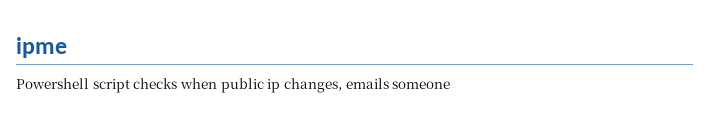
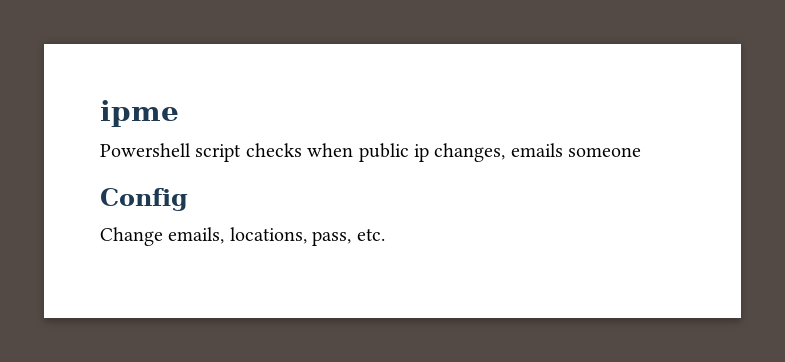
(451, 85) none -> [100,188,188,211] [100,227,385,246] // Config // Change emails, locations, pass, etc.

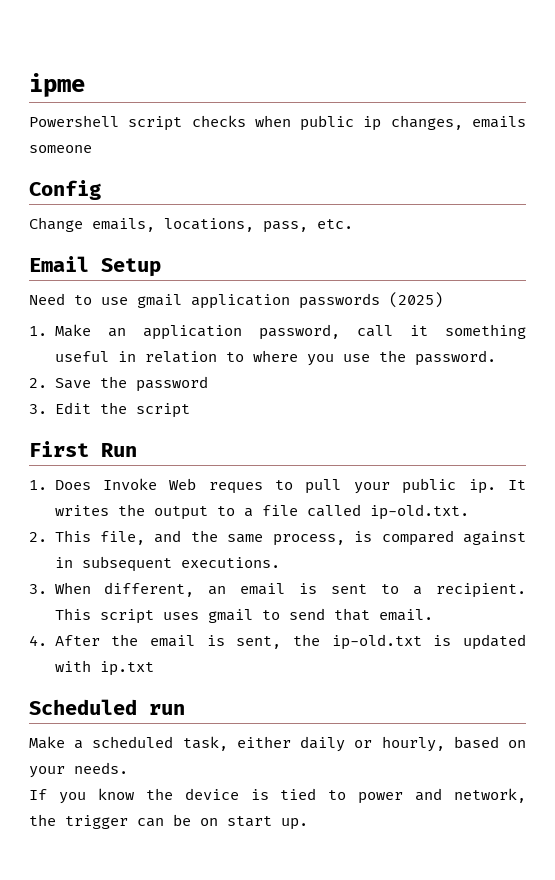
(385, 234) none -> [29,256,161,277] [29,292,443,309] [29,324,526,340] [54,350,496,366] [29,376,208,392] [29,402,190,418] [29,441,137,457] [29,478,527,494] [54,504,469,520] [29,530,526,546] [54,556,280,572] [29,582,526,598] [54,608,433,624] [29,634,526,650] [54,660,154,676] [29,699,185,715] [29,736,526,752] [29,762,128,778] [29,788,526,804] [29,814,308,830] // Email Setup // Need to use gmail application passwords (2025) // 1. Make an application password, call it something useful in relation to where you use the password. // 2. Save the password // 3. Edit the script // First Run // 1. Does Invoke Web reques to pull your public ip. It writes the output to a file called ip-old.txt. // 2. This file, and the same process, is compared against in subsequent executions. // 3. When different, an email is sent to a recipient. This script uses gmail to send that email. // 4. After the email is sent, the ip-old.txt is updated with ip.txt // Scheduled run // Make a scheduled task, either daily or hourly, based on your needs. // If you know the device is tied to power and network, the trigger can be on start up.

